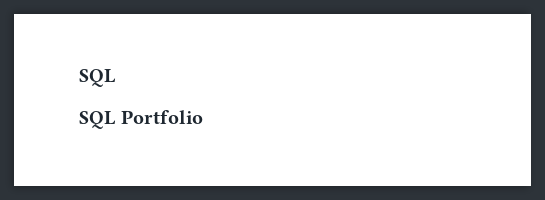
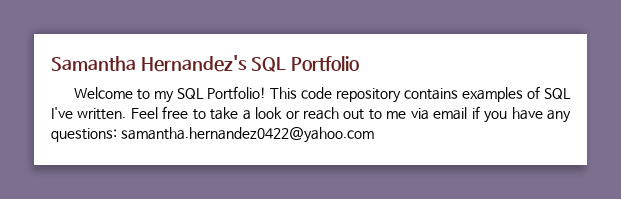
[79,69,116,87] SQL // -> [51,55,247,72] Samantha Hernandez's
(204, 117) none -> [74,86,571,103] [51,106,572,123] [51,127,374,143] // Welcome to my SQL Portfolio! This code repository contains examples of SQL I've written. Feel free to take a look or reach out to me via email if you have any questions: samantha.hernandez0422@yahoo.com

